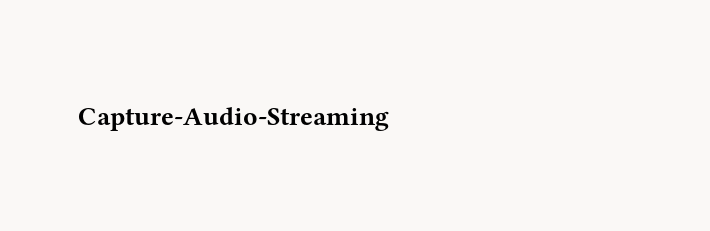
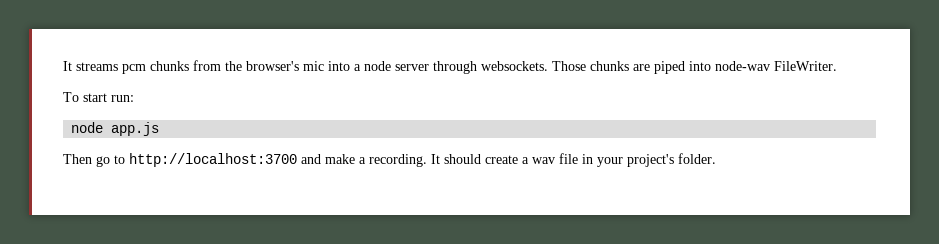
[78,107,389,131] Capture-Audio-Streaming -> [63,60,837,74] [63,92,134,102] [71,122,160,136] [63,153,716,167] It streams pcm chunks from the browser's mic into a node server through websockets. Those chunks are piped into node-wav FileWriter. // To start run: // node app.js // Then go to http://localhost:3700 and make a recording. It should create a wav file in your project's folder.

